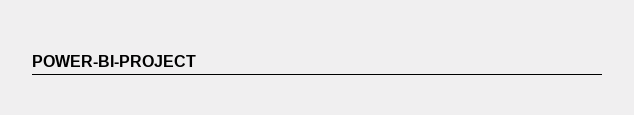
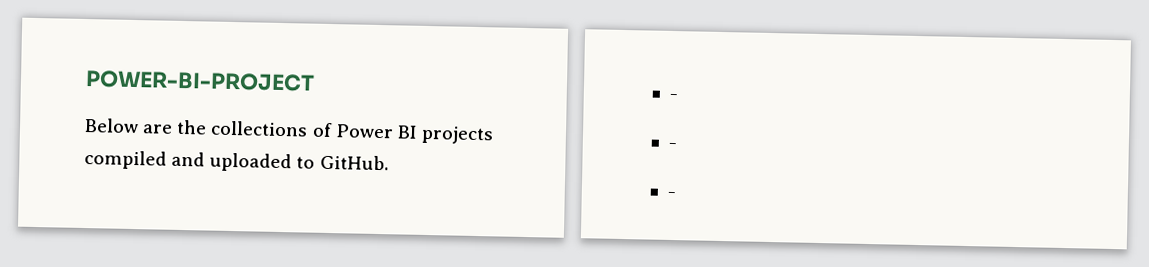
(196, 61) none -> [84,118,494,145] [84,149,389,173] [668,93,678,101] [667,142,677,150] [666,191,676,199] // Below are the collections of Power BI projects compiled and uploaded to GitHub. // - // - // -

